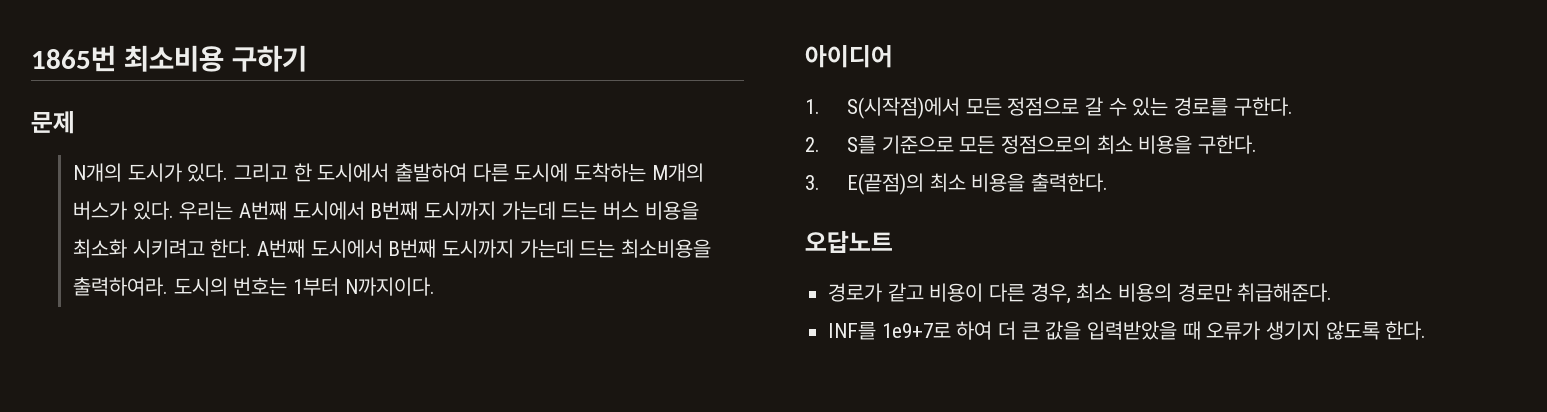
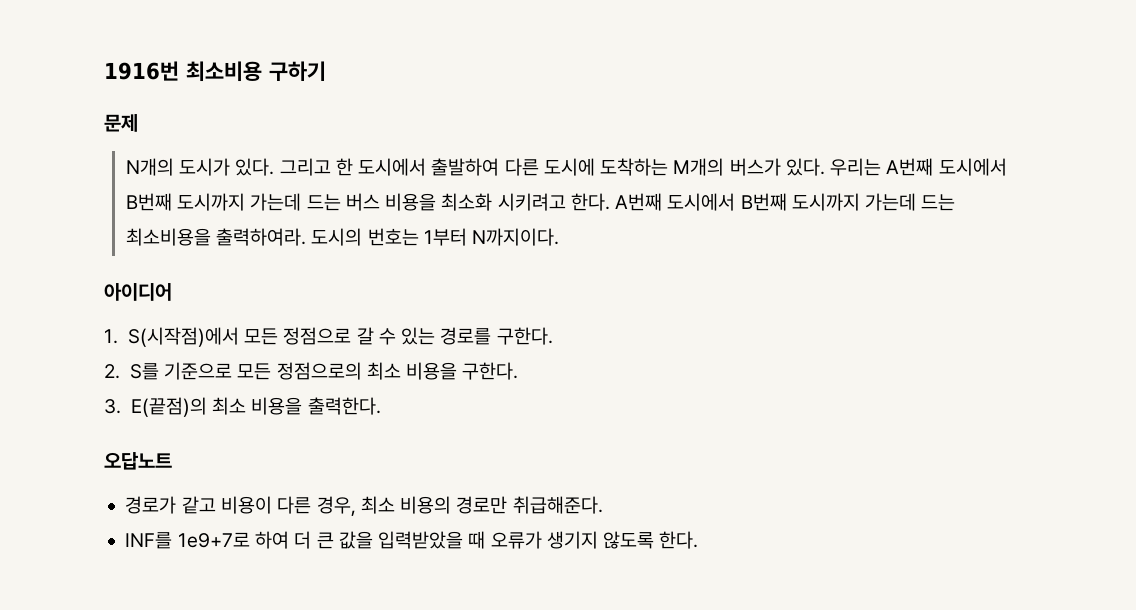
[31,45,116,72] 1865번 -> [104,61,179,81] 1916번

